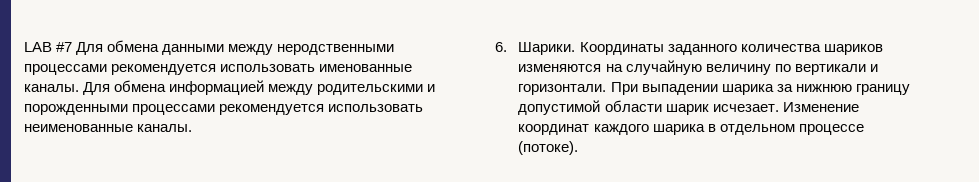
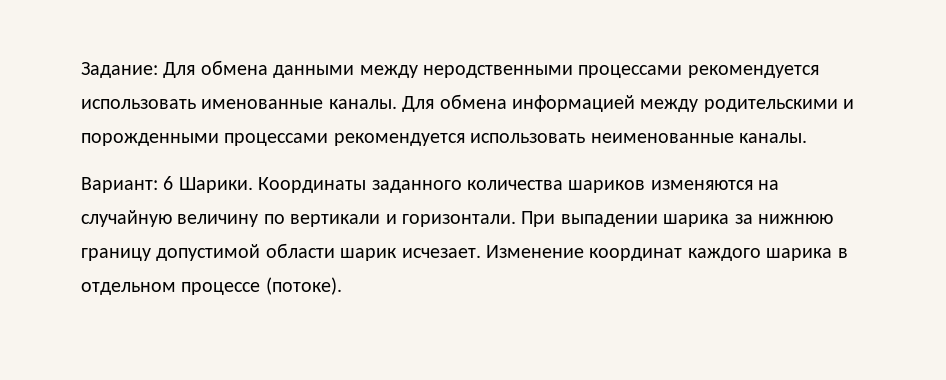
[24,42,73,52] LAB #7 -> [81,62,158,78] Задание:
[495,42,507,52] 6. -> [81,176,174,193] Вариант: 6

